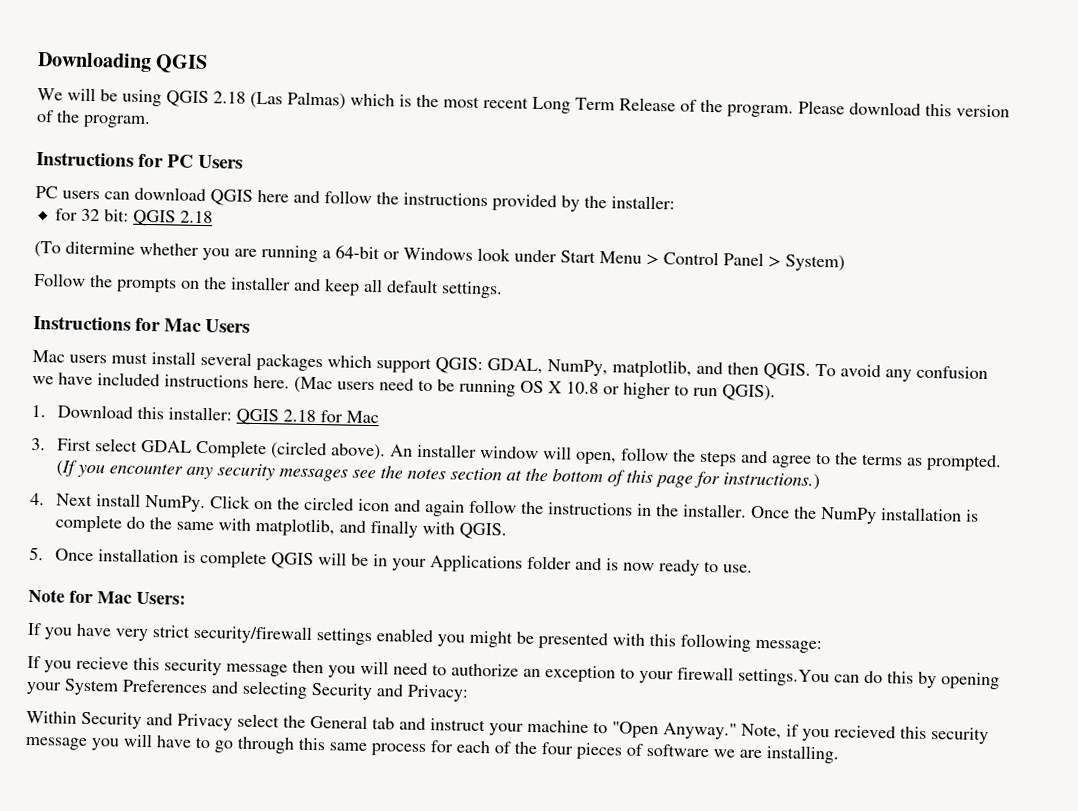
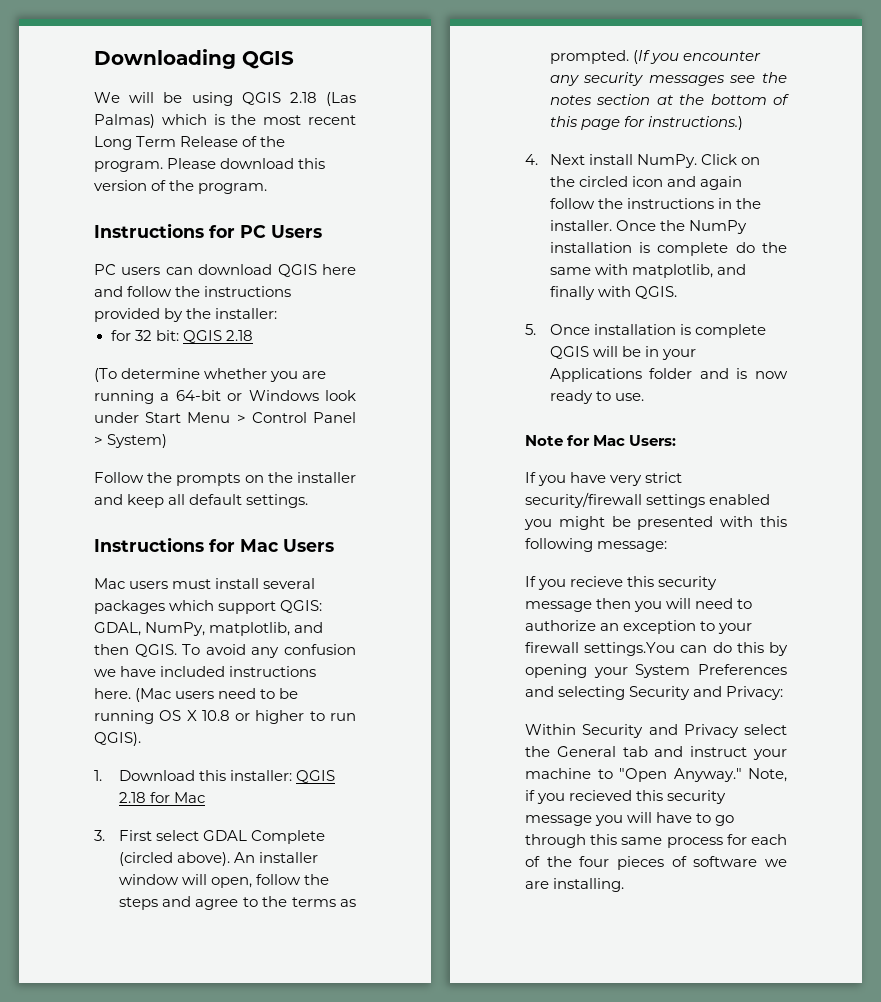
[65,241,135,255] ditermine -> [121,368,201,379] determine

